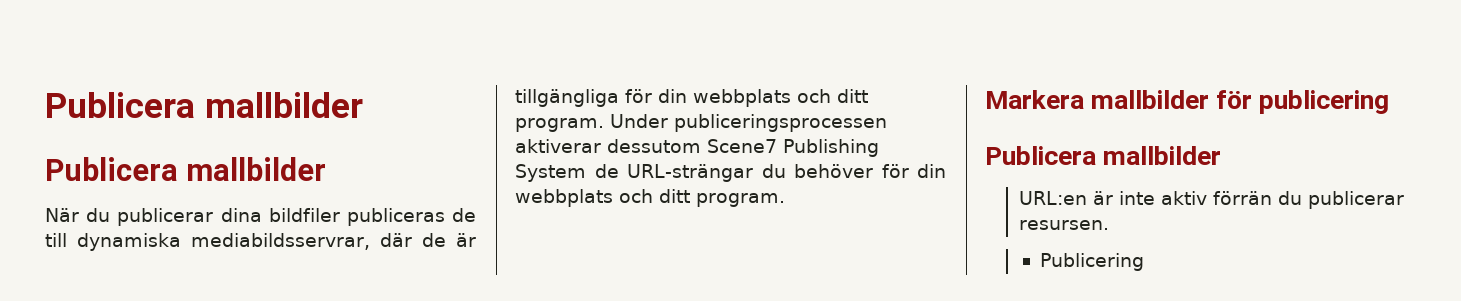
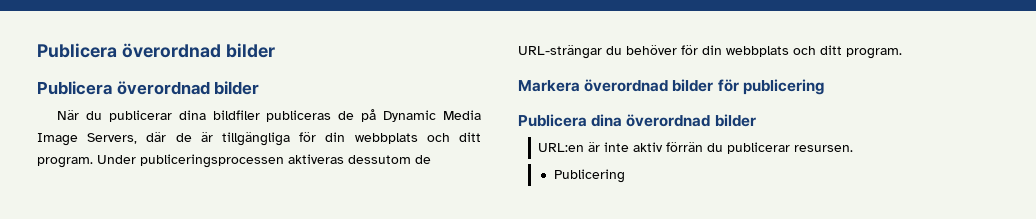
[45,92,363,118] [45,157,327,181] Publicera mallbilder // Publicera mallbilder -> [37,43,275,58] [37,81,260,95] Publicera överordnad bilder // Publicera överordnad bilder
[45,233,370,251] till dynamiska mediabildsservrar, -> [361,109,481,122] [37,133,138,146] på Dynamic Media Image Servers,
[515,139,879,157] [515,164,586,182] aktiverar dessutom Scene7 Publishing System -> [288,154,411,164] aktiveras dessutom
[1091,90,1210,109] mallbilder -> [584,79,714,92] överordnad bilder
[1103,146,1222,165] mallbilder -> [591,114,756,127] dina överordnad bilder

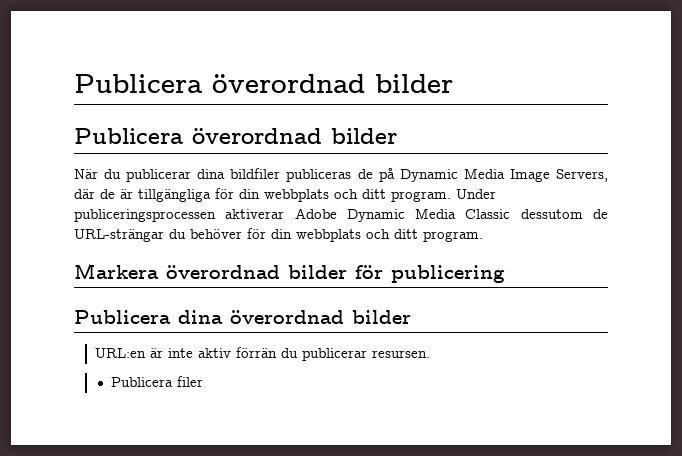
[288,154,344,164] aktiveras -> [225,208,511,222] aktiverar Adobe Dynamic Media Classic
[553,169,625,183] Publicering -> [110,376,203,387] Publicera filer

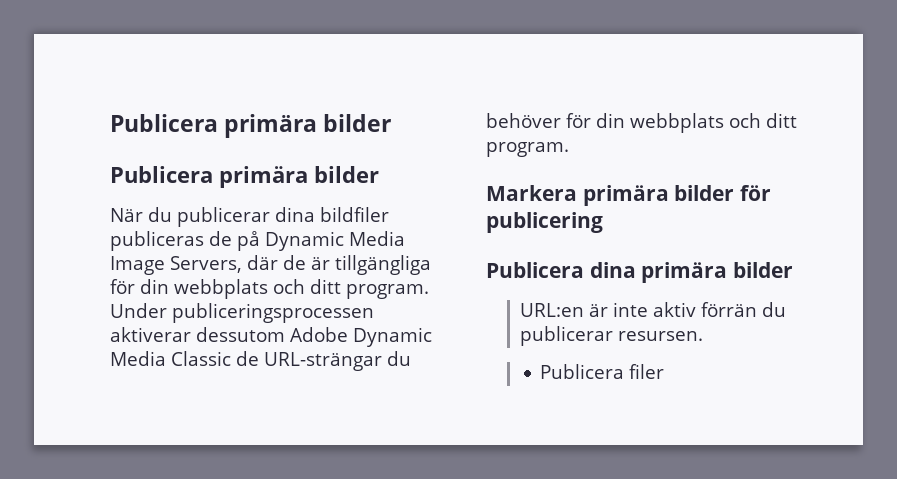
[74,74,365,93] Publicera överordnad -> [110,114,318,138] Publicera primära
[192,128,322,144] överordnad -> [219,166,308,188] primära
(285, 214) none -> [196,327,285,342] dessutom
[520,209,583,219] dessutom -> (231, 358) none
[166,265,280,279] överordnad -> [582,185,669,206] primära
[230,310,344,324] överordnad -> [641,262,728,283] primära

